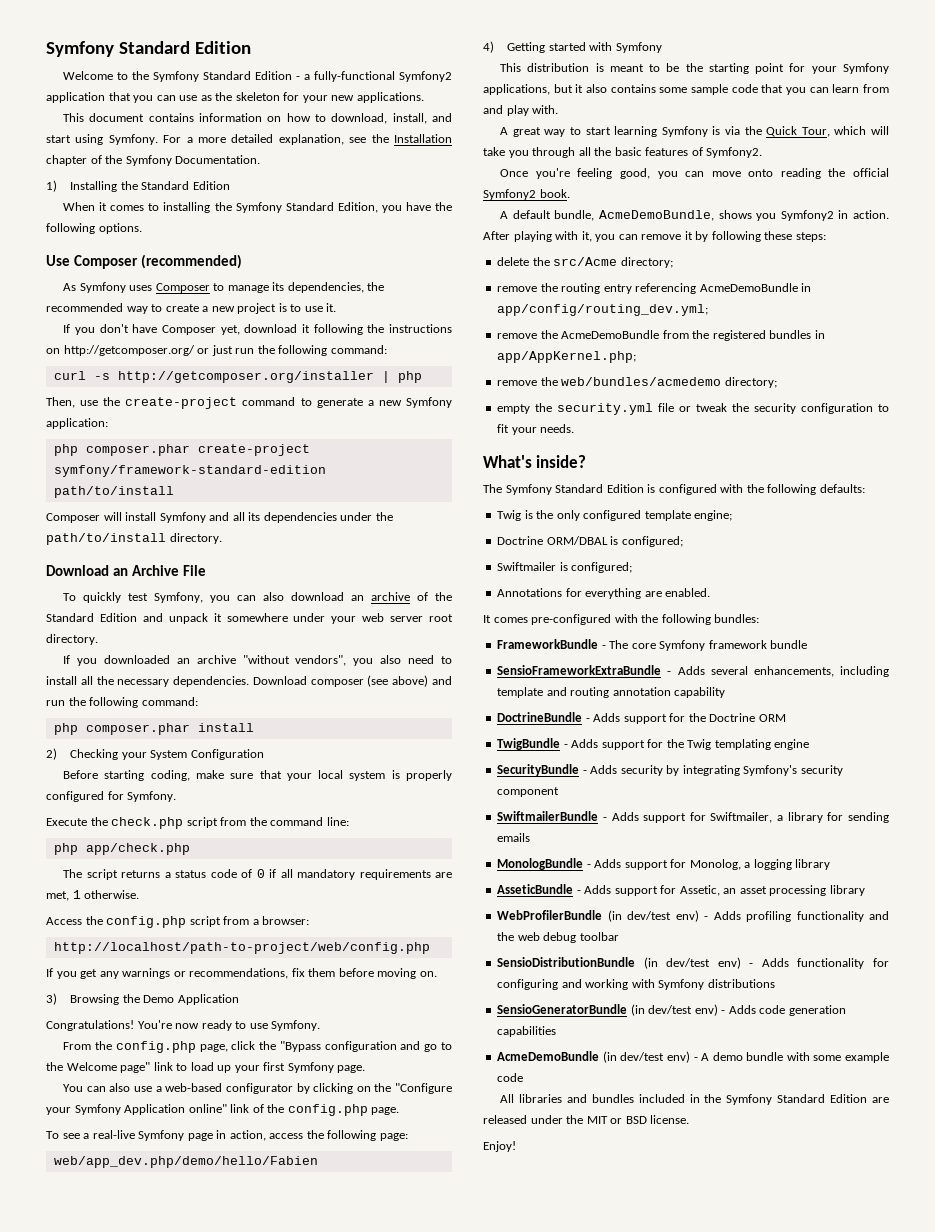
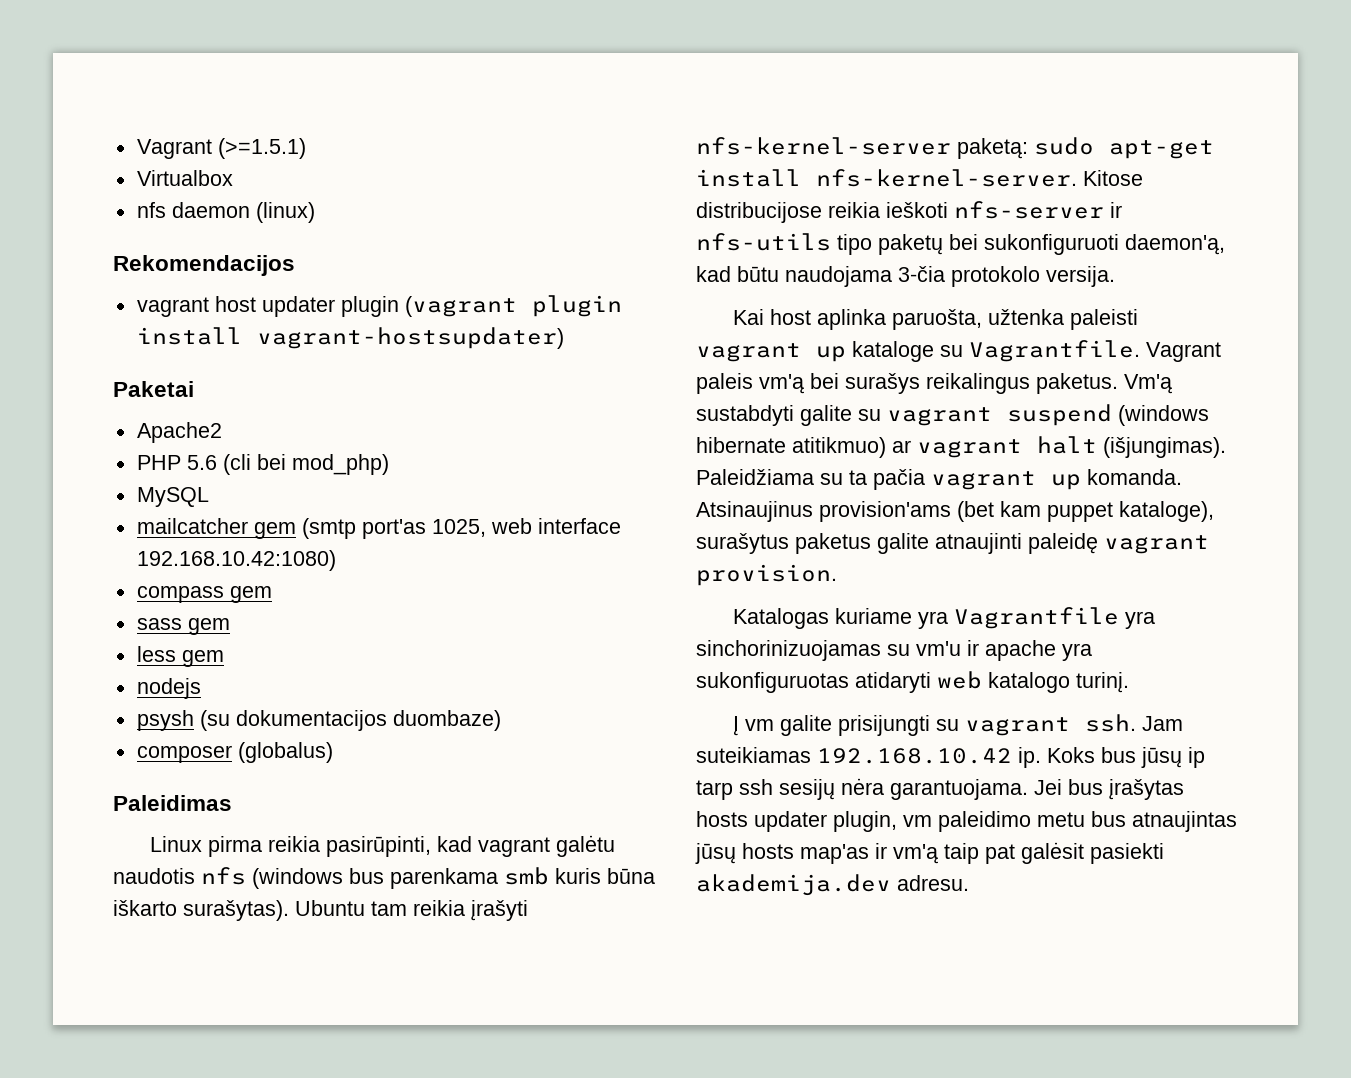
[46,41,251,57] [63,71,452,82] [46,92,424,103] [63,113,452,124] [46,134,452,145] [46,155,261,166] [46,180,230,192] [63,202,452,213] [46,223,142,234] [46,254,242,269] [63,282,385,293] [46,303,337,314] [63,324,452,335] [46,345,387,356] [53,371,422,383] [46,397,452,409] [46,418,108,429] [53,444,310,456] [53,465,326,477] [53,486,174,498] [46,512,393,523] [46,533,222,545] [46,565,206,576] [63,592,452,603] [46,613,453,624] [46,634,98,645] [63,655,452,666] [46,675,452,687] [46,697,198,708] [53,723,254,735] [46,748,264,760] [63,770,453,781] [46,791,177,802] [46,817,349,829] [53,843,190,855] [63,869,453,880] [46,890,140,901] [46,916,310,928] [53,942,430,954] [46,968,437,979] [46,993,239,1005] [46,1020,321,1031] [63,1041,453,1053] [46,1062,366,1073] [63,1083,453,1094] [46,1104,400,1116] [46,1130,408,1141] [53,1156,318,1168] [483,41,662,53] [500,63,889,74] [483,84,889,95] [483,105,559,116] [500,126,889,137] [483,147,763,158] [500,168,889,179] [483,189,570,200] [500,210,889,221] [483,231,826,242] [497,257,673,268] [497,283,812,294] [497,304,709,316] [497,330,825,341] [497,351,637,363] [497,377,777,388] [497,403,889,415] [497,424,575,435] [483,455,587,468] [483,484,865,495] [497,510,733,521] [497,536,683,547] [497,562,633,573] [497,588,711,599] [483,614,760,625] [497,639,808,651] [497,665,889,677] [497,687,726,698] [497,712,786,724] [497,738,810,750] [497,764,843,776] [497,787,560,797] [497,811,889,823] [497,833,531,842] [497,858,831,870] [497,884,865,896] [497,910,889,922] [497,932,619,943] [497,957,889,969] [497,979,775,990] [497,1004,846,1016] [497,1026,557,1037] [497,1051,889,1063] [497,1073,524,1082] [500,1094,889,1105] [483,1115,690,1124] [483,1141,516,1152] Symfony Standard Edition // Welcome to the Symfony Standard Edition - a fully-functional Symfony2 application that you can use as the skeleton for your new applications. // This document contains information on how to download, install, and start using Symfony. For a more detailed explanation, see the Installation chapter of the Symfony Documentation. // 1) Installing the Standard Edition // When it comes to installing the Symfony Standard Edition, you have the following options. // Use Composer (recommended) // As Symfony uses Composer to manage its dependencies, the recommended way to create a new project is to use it. // If you don't have Composer yet, download it following the instructions on http://getcomposer.org/ or just run the following command: // curl -s http://getcomposer.org/installer | php // Then, use the create-project command to generate a new Symfony application: // php composer.phar create-project symfony/framework-standard-edition path/to/install // Composer will install Symfony and all its dependencies under the path/to/install directory. // Download an Archive File // To quickly test Symfony, you can also download an archive of the Standard Edition and unpack it somewhere under your web server root directory. // If you downloaded an archive "without vendors", you also need to install all the necessary dependencies. Download composer (see above) and run the following command: // php composer.phar install // 2) Checking your System Configuration // Before starting coding, make sure that your local system is properly configured for Symfony. // Execute the check.php script from the command line: // php app/check.php // The script returns a status code of 0 if all mandatory requirements are met, 1 otherwise. // Access the config.php script from a browser: // http://localhost/path-to-project/web/config.php // If you get any warnings or recommendations, fix them before moving on. // 3) Browsing the Demo Application // Congratulations! You're now ready to use Symfony. // From the config.php page, click the "Bypass configuration and go to the Welcome page" link to load up your first Symfony page. // You can also use a web-based configurator by clicking on the "Configure your Symfony Application online" link of the config.php page. // To see a real-live Symfony page in action, access the following page: // web/app_dev.php/demo/hello/Fabien // 4) Getting started with Symfony // This distribution is meant to be the starting point for your Symfony applications, but it also contains some sample code that you can learn from and play with. // A great way to start learning Symfony is via the Quick Tour, which will take you through all the basic features of Symfony2. // Once you're feeling good, you can move onto reading the official Symfony2 book. // A default bundle, AcmeDemoBundle, shows you Symfony2 in action. After playing with it, you can remove it by following these steps: // delete the src/Acme directory; // remove the routing entry referencing AcmeDemoBundle in app/config/routing_dev.yml; // remove the AcmeDemoBundle from the registered bundles in app/AppKernel.php; // remove the web/bundles/acmedemo directory; // empty the security.yml file or tweak the security configuration to fit your needs. // What's inside? // The Symfony Standard Edition is configured with the following defaults: // Twig is the only configured template engine; // Doctrine ORM/DBAL is configured; // Swiftmailer is configured; // Annotations for everything are enabled. // It comes pre-configured with the following bundles: // FrameworkBundle - The core Symfony framework bundle // SensioFrameworkExtraBundle - Adds several enhancements, including template and routing annotation capability // DoctrineBundle - Adds support for the Doctrine ORM // TwigBundle - Adds support for the Twig templating engine // SecurityBundle - Adds security by integrating Symfony's security component // SwiftmailerBundle - Adds support for Swiftmailer, a library for sending emails // MonologBundle - Adds support for Monolog, a logging library // AsseticBundle - Adds support for Assetic, an asset processing library // WebProfilerBundle (in dev/test env) - Adds profiling functionality and the web debug toolbar // SensioDistributionBundle (in dev/test env) - Adds functionality for configuring and working with Symfony distributions // SensioGeneratorBundle (in dev/test env) - Adds code generation capabilities // AcmeDemoBundle (in dev/test env) - A demo bundle with some example code // All libraries and bundles included in the Symfony Standard Edition are released under the MIT or BSD license. // Enjoy! -> [136,138,306,159] [136,170,233,186] [136,202,315,223] [113,255,295,276] [136,295,622,317] [136,327,564,349] [113,381,194,397] [136,422,222,443] [136,454,389,475] [136,487,209,507] [136,518,621,539] [136,550,336,571] [136,586,272,603] [136,618,230,635] [136,646,224,667] [136,678,201,699] [136,710,501,731] [136,742,333,763] [113,795,232,811] [149,835,615,857] [113,867,655,889] [113,900,528,921] [696,137,1214,159] [696,169,1143,187] [696,201,1122,223] [696,233,1225,255] [696,266,1115,287] [732,309,1138,330] [696,340,1221,362] [696,373,1172,394] [696,404,1209,426] [696,436,1226,458] [696,469,1182,490] [696,501,1214,522] [696,533,1209,554] [696,564,837,586] [732,607,1155,629] [696,640,1092,661] [696,671,1129,693] [732,714,1183,736] [696,747,1205,768] [696,778,1184,800] [696,811,1237,832] [695,842,1164,864] [696,874,969,896] Vagrant (>=1.5.1) // Virtualbox // nfs daemon (linux) // Rekomendacijos // vagrant host updater plugin (vagrant plugin install vagrant-hostsupdater) // Paketai // Apache2 // PHP 5.6 (cli bei mod_php) // MySQL // mailcatcher gem (smtp port'as 1025, web interface 192.168.10.42:1080) // compass gem // sass gem // less gem // nodejs // psysh (su dokumentacijos duombaze) // composer (globalus) // Paleidimas // Linux pirma reikia pasirūpinti, kad vagrant galėtu naudotis nfs (windows bus parenkama smb kuris būna iškarto surašytas). Ubuntu tam reikia įrašyti nfs-kernel-server paketą: sudo apt-get install nfs-kernel-server. Kitose distribucijose reikia ieškoti nfs-server ir nfs-utils tipo paketų bei sukonfiguruoti daemon'ą, kad būtu naudojama 3-čia protokolo versija. // Kai host aplinka paruošta, užtenka paleisti vagrant up kataloge su Vagrantfile. Vagrant paleis vm'ą bei surašys reikalingus paketus. Vm'ą sustabdyti galite su vagrant suspend (windows hibernate atitikmuo) ar vagrant halt (išjungimas). Paleidžiama su ta pačia vagrant up komanda. Atsinaujinus provision'ams (bet kam puppet kataloge), surašytus paketus galite atnaujinti paleidę vagrant provision. // Katalogas kuriame yra Vagrantfile yra sinchorinizuojamas su vm'u ir apache yra sukonfiguruotas atidaryti web katalogo turinį. // Į vm galite prisijungti su vagrant ssh. Jam suteikiamas 192.168.10.42 ip. Koks bus jūsų ip tarp ssh sesijų nėra garantuojama. Jei bus įrašytas hosts updater plugin, vm paleidimo metu bus atnaujintas jūsų hosts map'as ir vm'ą taip pat galėsit pasiekti akademija.dev adresu.

